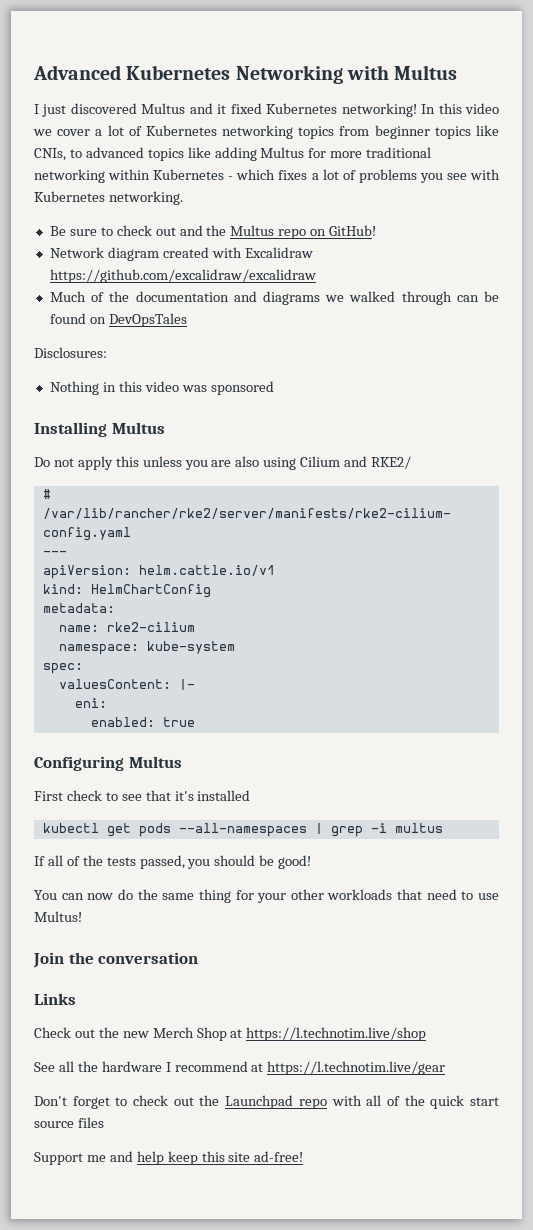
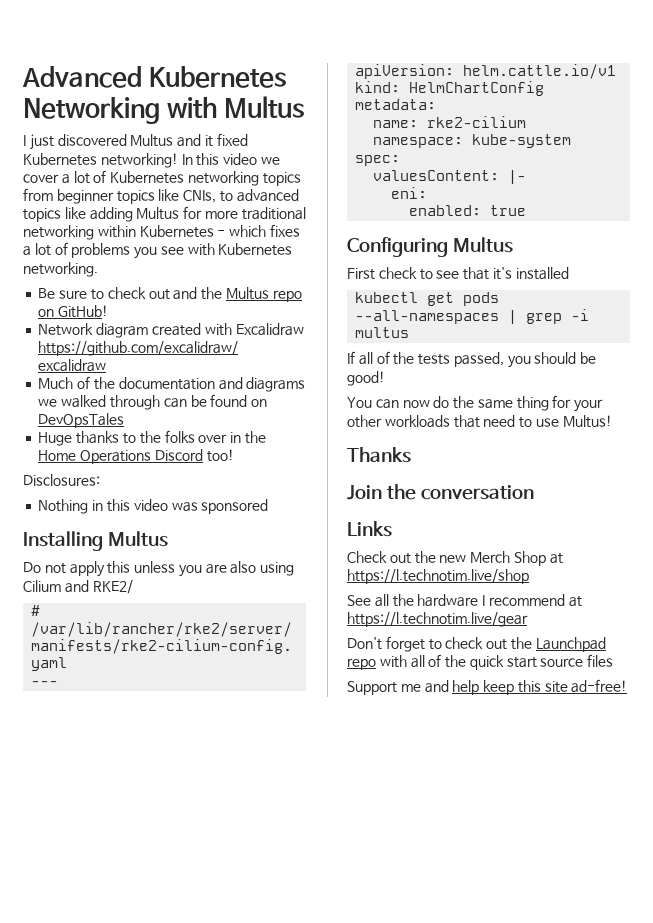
(187, 320) none -> [38,430,266,446] [38,449,234,464] // Huge thanks to the folks over in the Home Operations Discord too!
(82, 916) none -> [347,447,411,463] // Thanks

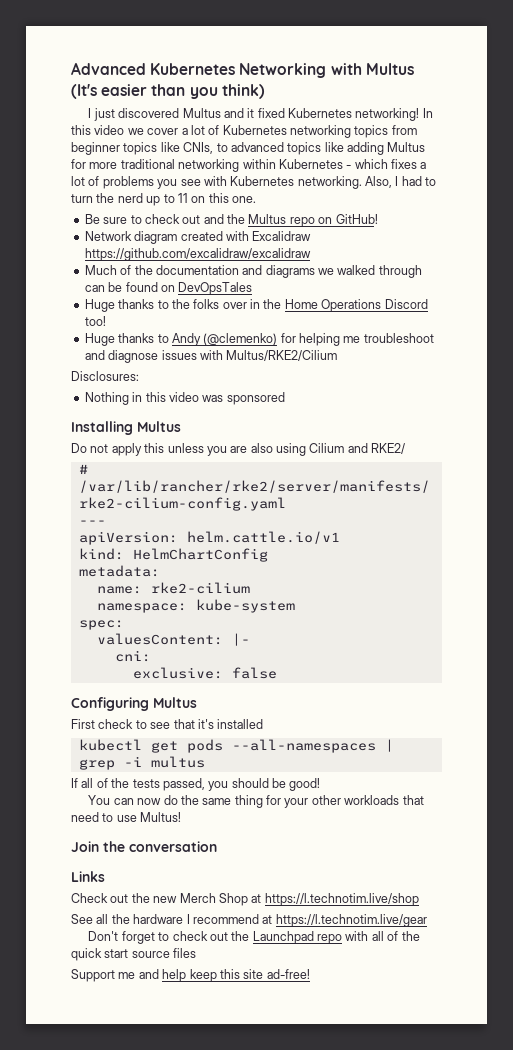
(304, 107) none -> [71,84,265,99] (It's easier than you think)
(98, 269) none -> [365,176,437,188] [71,193,256,206] Also, I had to turn the nerd up to 11 on this one.
(234, 455) none -> [84,333,434,346] [84,350,338,363] // Huge thanks to Andy (@clemenko) for helping me troubleshoot and diagnose issues with Multus/RKE2/Cilium
[391,187,428,199] [409,205,527,216] eni: // enabled: true -> [114,650,151,662] [132,667,277,679] cni: // exclusive: false
[347,447,411,463] // Thanks -> (182, 817) none

